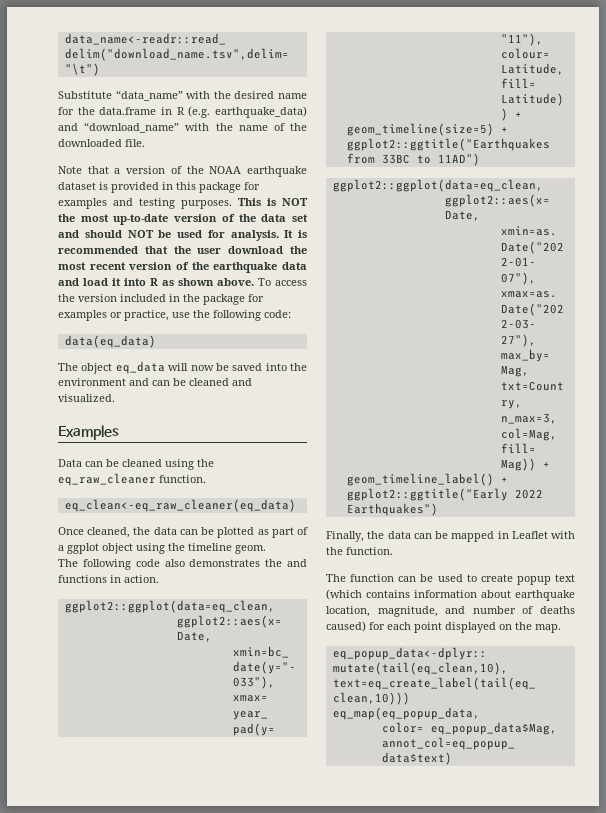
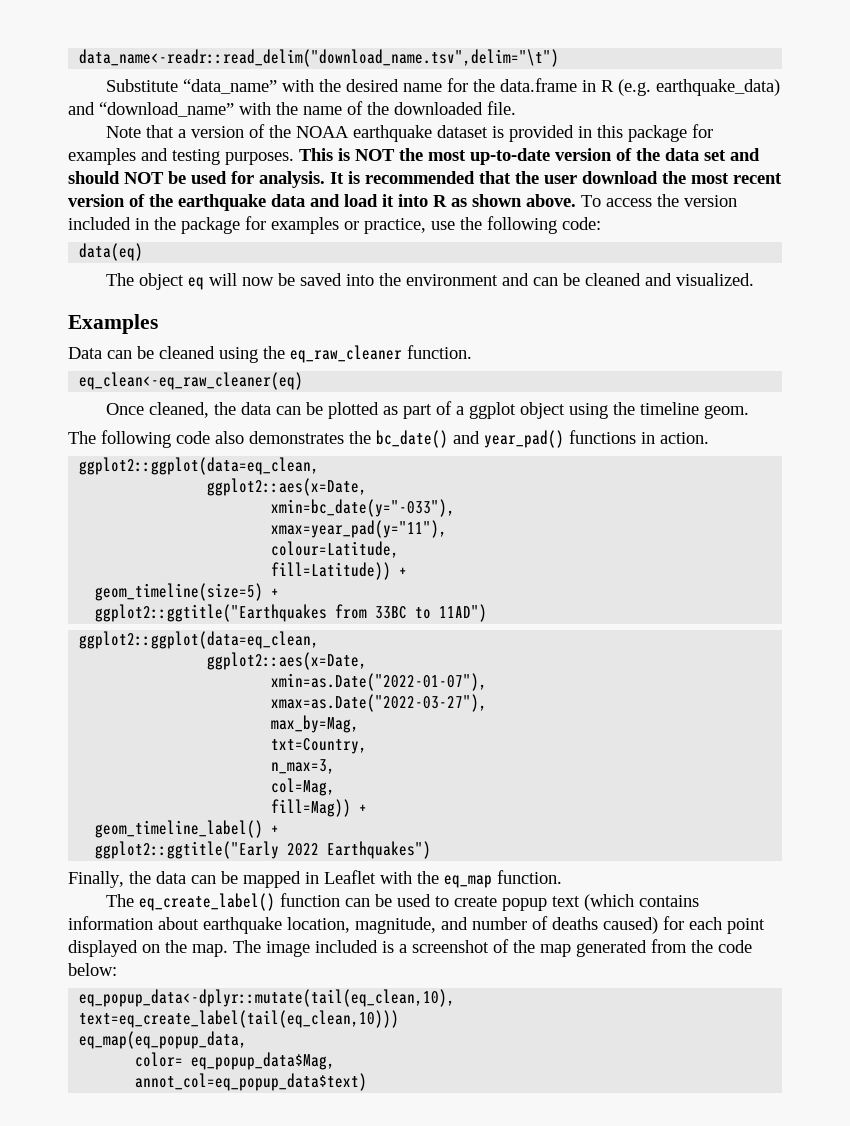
[64,335,156,348] data(eq_data) -> [79,243,144,261] data(eq)
[115,361,165,374] eq_data -> [188,277,205,290] eq
[64,499,296,512] eq_clean<-eq_raw_cleaner(eq_data) -> [79,372,304,390] eq_clean<-eq_raw_cleaner(eq)
[287,559,307,567] and -> [376,430,564,448] bc_date() and year_pad()
(343, 551) none -> [444,875,492,888] eq_map
(346, 578) none -> [139,893,276,911] eq_create_label()
(561, 628) none -> [233,939,752,957] [68,963,117,976] The image included is a screenshot of the map generated from the code below:

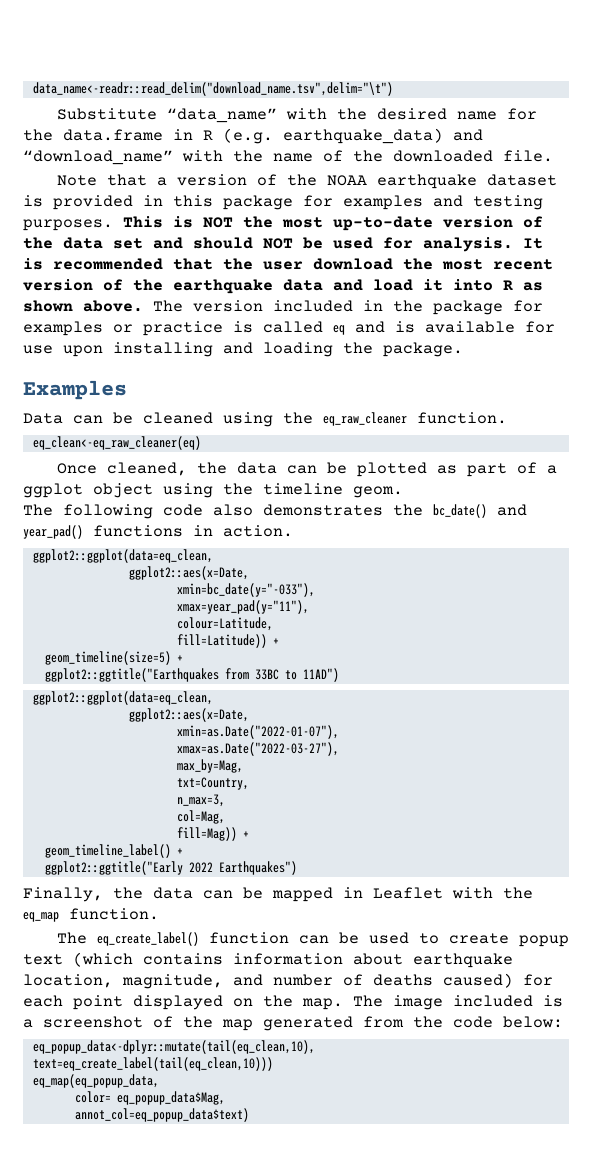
[581,194,679,207] To access the -> [153,300,183,312] The
[364,216,601,234] [79,243,144,261] [106,273,755,290] practice, use the following code: // data(eq) // The object eq will now be saved into the environment and can be cleaned and visualized. -> [143,321,555,336] [23,342,463,357] practice is called eq and is available for use upon installing and loading the package.

